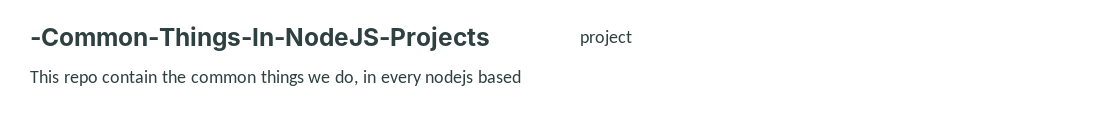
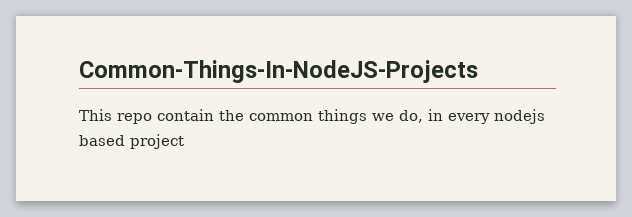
[30,26,490,51] -Common-Things-In-NodeJS-Projects -> [79,60,478,83] Common-Things-In-NodeJS-Projects

